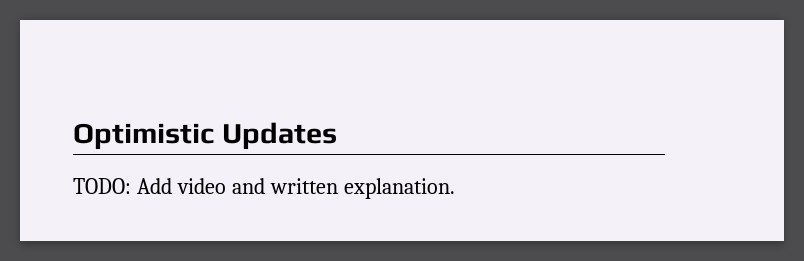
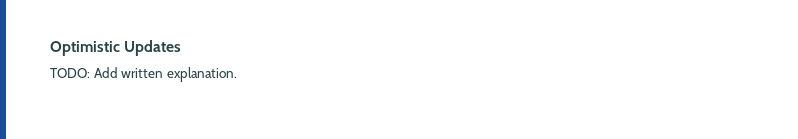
[176,178,265,194] video and -> (118, 72) none

